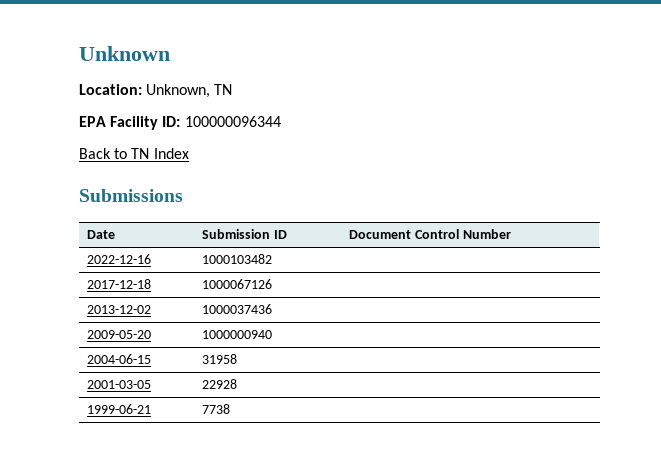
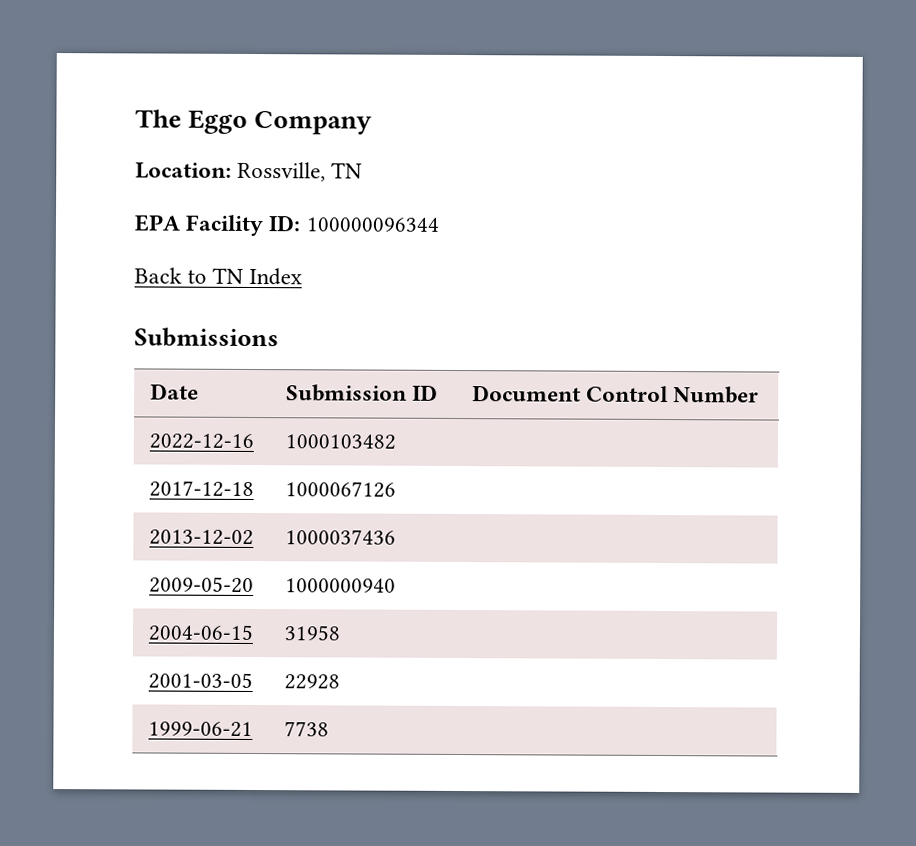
[79,46,170,61] Unknown -> [135,109,373,135] The Eggo Company
[146,84,211,98] Unknown, -> [237,161,327,182] Rossville,

